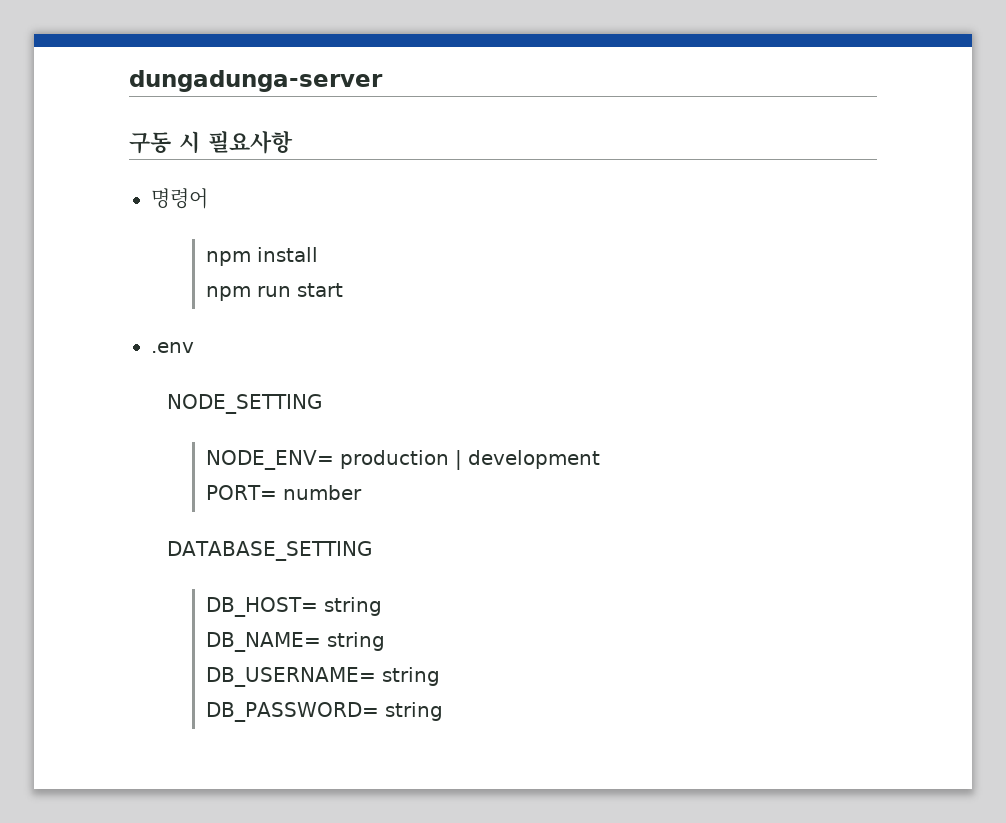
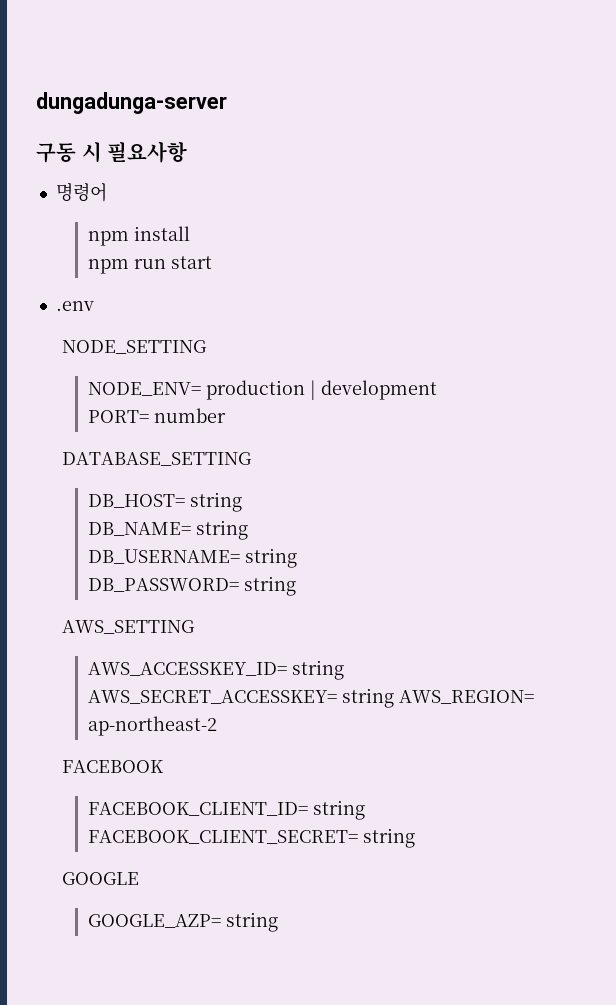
(443, 711) none -> [61,620,195,634] [87,660,344,680] [87,688,534,708] [87,716,217,736] [61,760,164,773] [87,800,365,820] [87,828,415,848] [61,872,139,885] [87,912,278,932] // AWS_SETTING // AWS_ACCESSKEY_ID= string AWS_SECRET_ACCESSKEY= string AWS_REGION= ap-northeast-2 // FACEBOOK // FACEBOOK_CLIENT_ID= string FACEBOOK_CLIENT_SECRET= string // GOOGLE // GOOGLE_AZP= string

